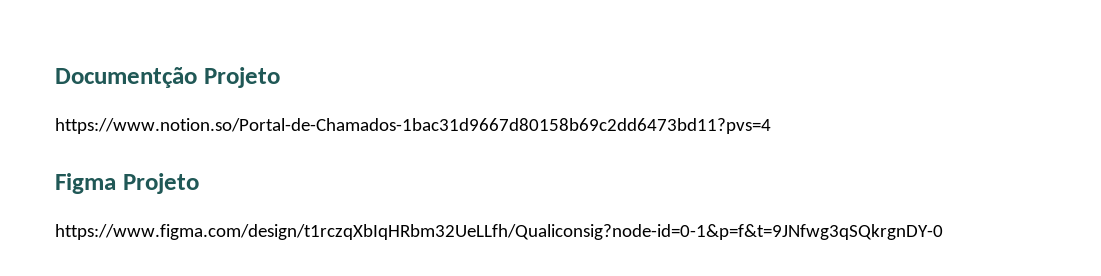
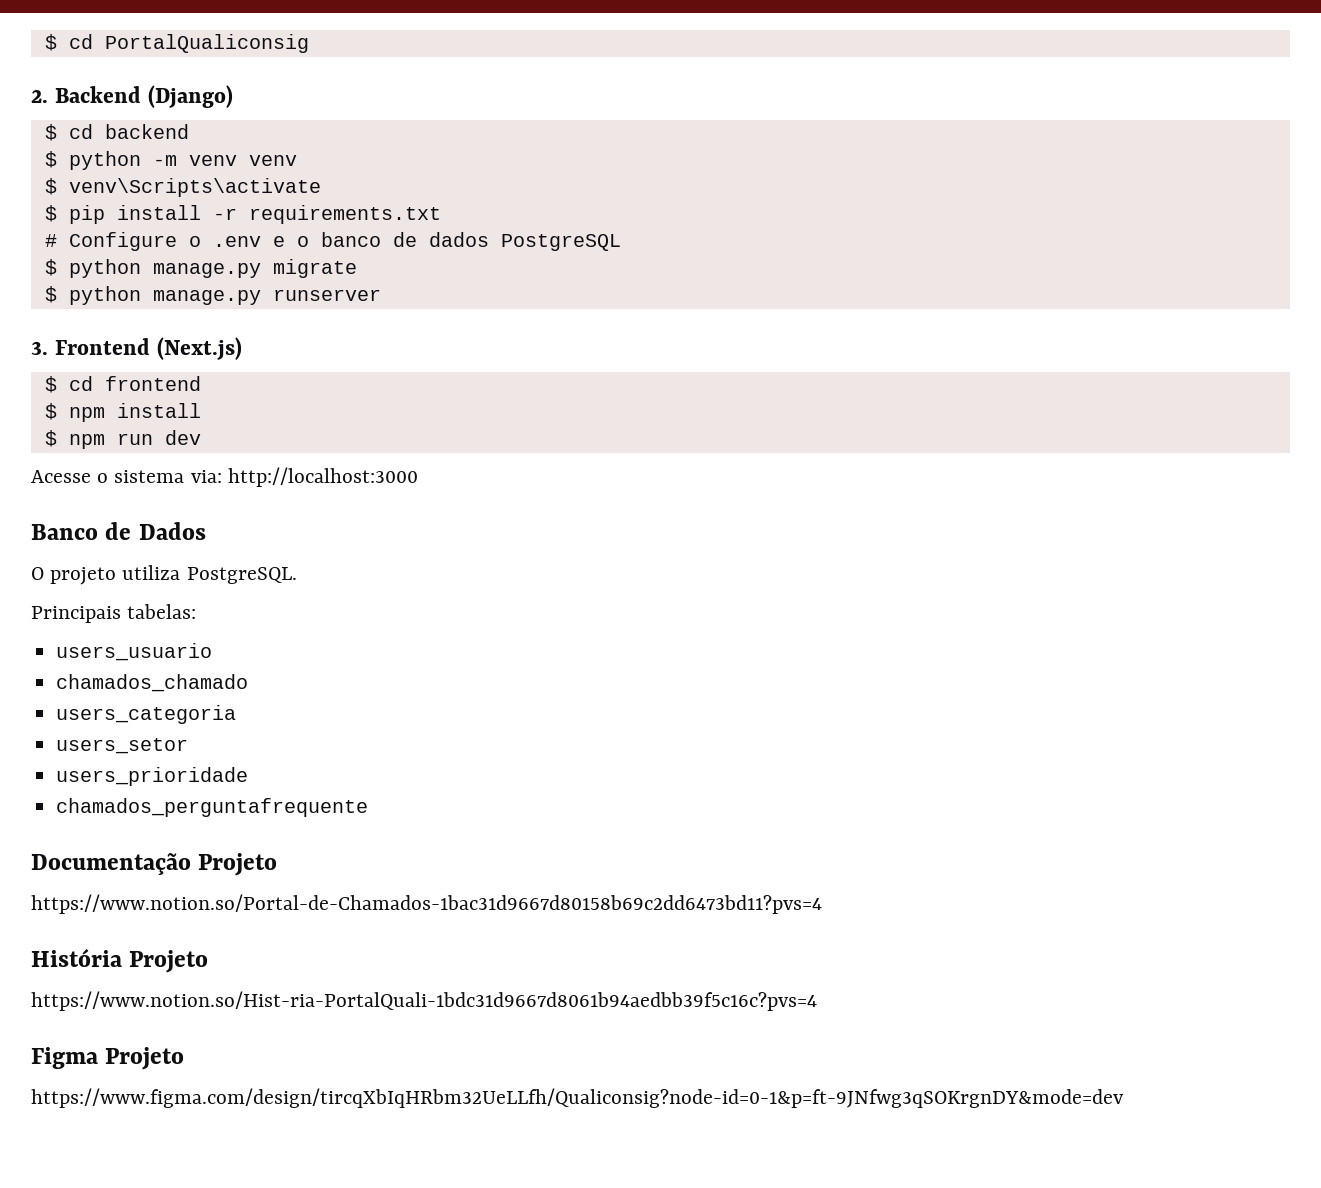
[55,67,197,88] Documentção -> [44,34,309,53] [31,85,233,108] [44,124,189,141] [44,151,297,170] [44,178,321,197] [44,205,441,224] [44,232,621,251] [44,259,357,278] [44,286,381,305] [31,337,242,360] [44,376,201,393] [44,403,201,422] [44,430,201,449] [31,467,418,487] [31,522,206,540] [31,565,297,585] [31,604,197,623] [56,643,213,661] [56,674,249,692] [56,705,237,724] [56,738,189,754] [56,767,249,786] [56,798,369,817] [31,853,191,875] $ cd PortalQualiconsig // 2. Backend (Django) // $ cd backend // $ python -m venv venv // $ venv\Scripts\activate // $ pip install -r requirements.txt // # Configure o .env e o banco de dados PostgreSQL // $ python manage.py migrate // $ python manage.py runserver // 3. Frontend (Next.js) // $ cd frontend // $ npm install // $ npm run dev // Acesse o sistema via: http://localhost:3000 // Banco de Dados // O projeto utiliza PostgreSQL. // Principais tabelas: // users_usuario // chamados_chamado // users_categoria // users_setor // users_prioridade // chamados_perguntafrequente // Documentação
(771, 126) none -> [31,948,209,973] [31,991,817,1011] // História Projeto // https://www.notion.so/Hist-ria-PortalQuali-1bdc31d9667d8061b94aedbb39f5c16c?pvs=4
[55,224,943,240] https://www.figma.com/design/t1rczqXbIqHRbm32UeLLfh/Qualiconsig?node-id=0-1&p=f&t=9JNfwg3qSQkrgnDY-0 -> [31,1088,1124,1108] https://www.figma.com/design/tircqXbIqHRbm32UeLLfh/Qualiconsig?node-id=0-1&p=ft-9JNfwg3qSOKrgnDY&mode=dev

